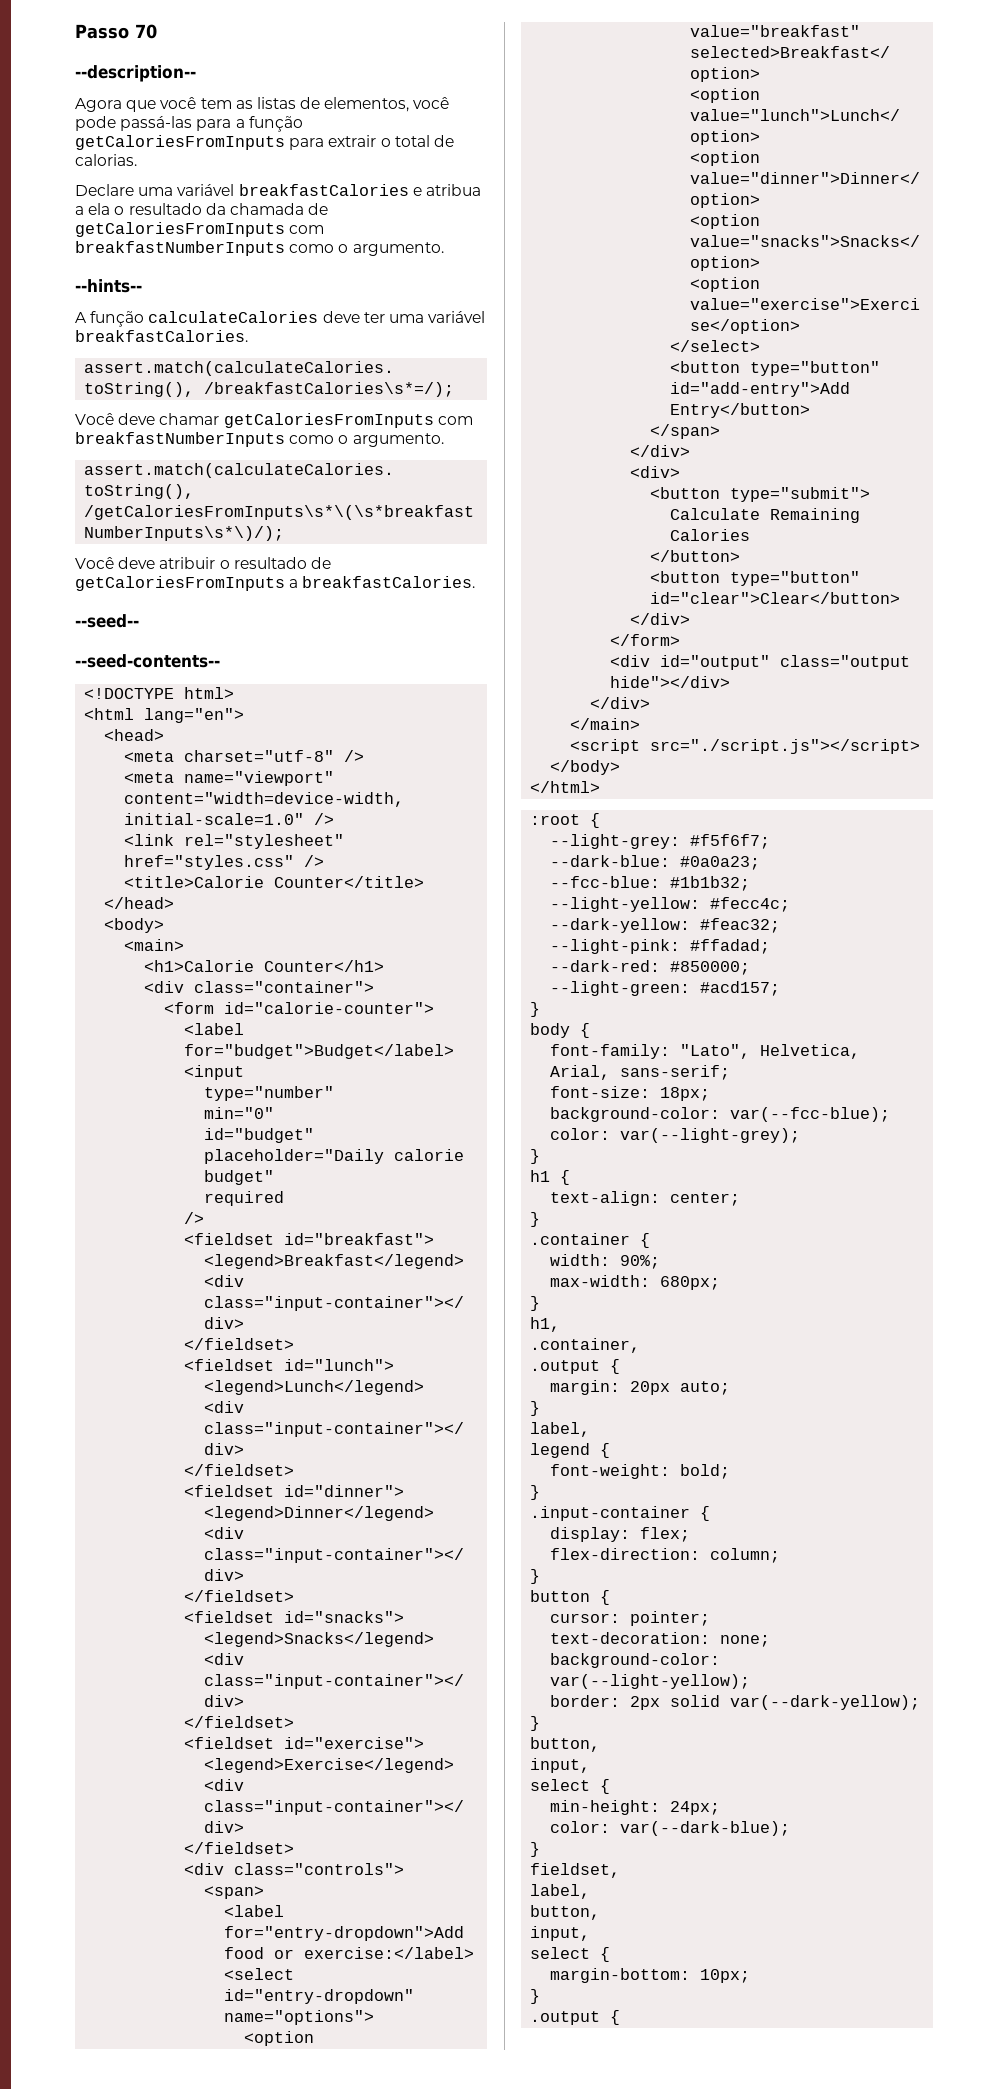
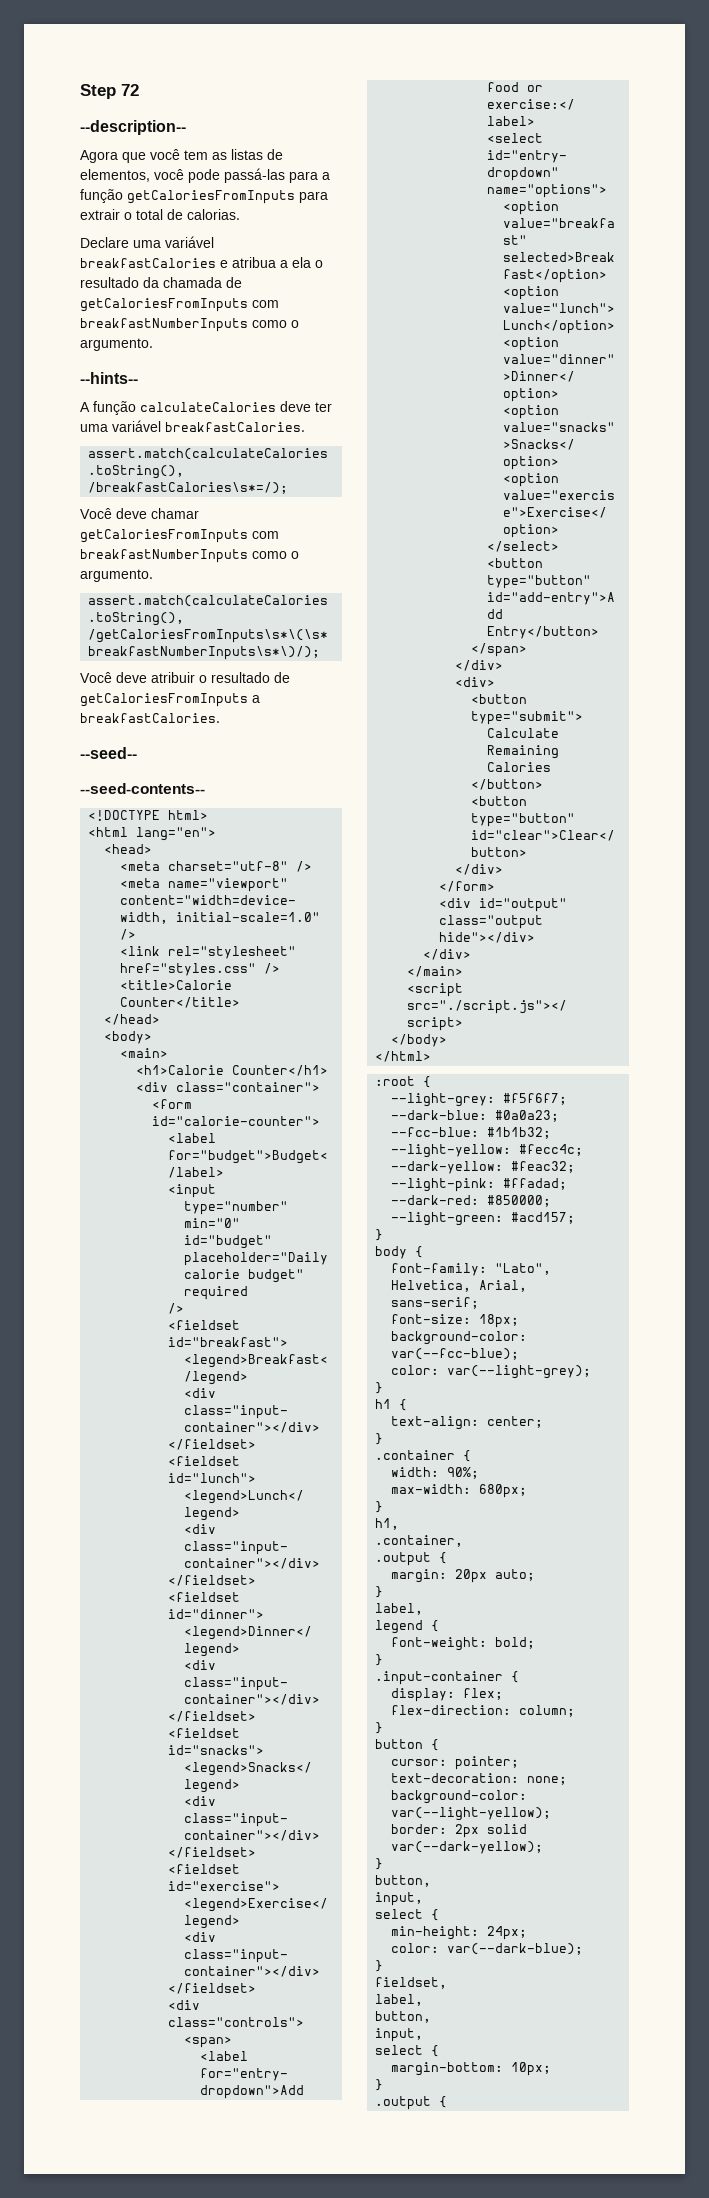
[75,24,157,39] Passo 70 -> [80,84,139,99] Step 72

